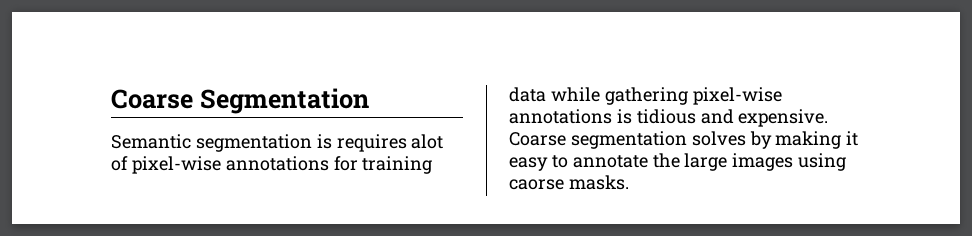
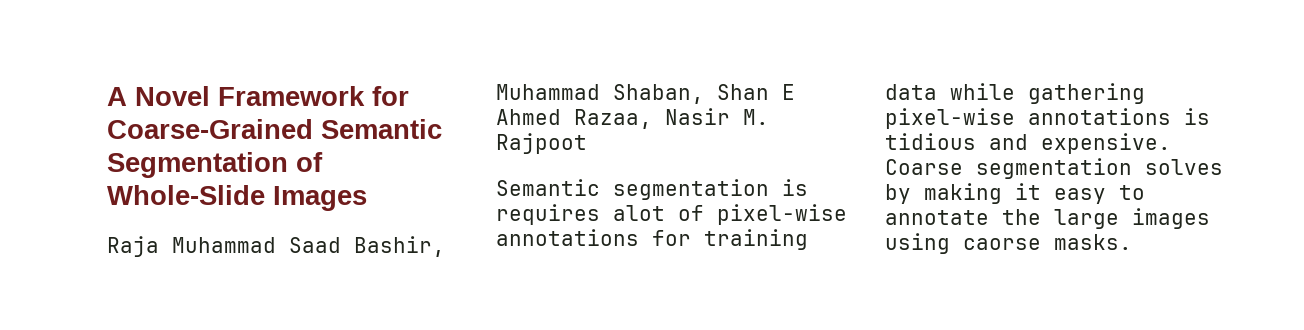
[111,88,369,114] Coarse Segmentation -> [107,86,409,106] [107,119,442,139] [107,152,323,178] [107,185,367,211] [107,236,445,257] [496,84,795,104] [496,108,769,129] [496,133,587,154] A Novel Framework for Coarse-Grained Semantic Segmentation of Whole-Slide Images // Raja Muhammad Saad Bashir, Muhammad Shaban, Shan E Ahmed Razaa, Nasir M. Rajpoot

